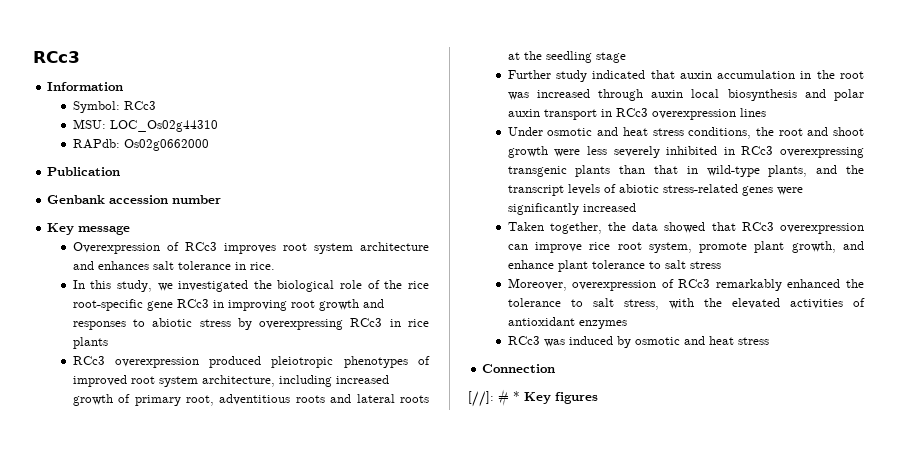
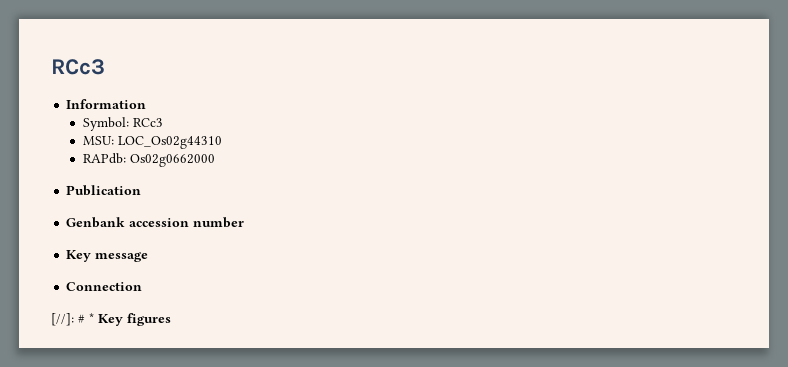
[72,242,429,254] [72,261,275,270] [72,280,429,292] [72,299,384,311] [72,318,429,330] [72,337,108,349] [72,356,430,368] [72,375,389,387] [72,394,429,406] [507,51,626,63] [507,70,864,82] [507,89,864,101] [507,108,766,120] [507,127,864,139] [507,146,864,158] [507,165,864,177] [507,184,803,196] [507,203,636,215] [507,222,864,234] [507,241,864,253] [507,260,721,272] [507,278,864,291] [507,298,865,310] [507,317,627,329] [507,336,769,348] // Overexpression of RCc3 improves root system architecture and enhances salt tolerance in rice. // In this study, we investigated the biological role of the rice root-specific gene RCc3 in improving root growth and responses to abiotic stress by overexpressing RCc3 in rice plants // RCc3 overexpression produced pleiotropic phenotypes of improved root system architecture, including increased growth of primary root, adventitious roots and lateral roots at the seedling stage // Further study indicated that auxin accumulation in the root was increased through auxin local biosynthesis and polar auxin transport in RCc3 overexpression lines // Under osmotic and heat stress conditions, the root and shoot growth were less severely inhibited in RCc3 overexpressing transgenic plants than that in wild-type plants, and the transcript levels of abiotic stress-related genes were significantly increased // Taken together, the data showed that RCc3 overexpression can improve rice root system, promote plant growth, and enhance plant tolerance to salt stress // Moreover, overexpression of RCc3 remarkably enhanced the tolerance to salt stress, with the elevated activities of antioxidant enzymes // RCc3 was induced by osmotic and heat stress -> (149, 257) none

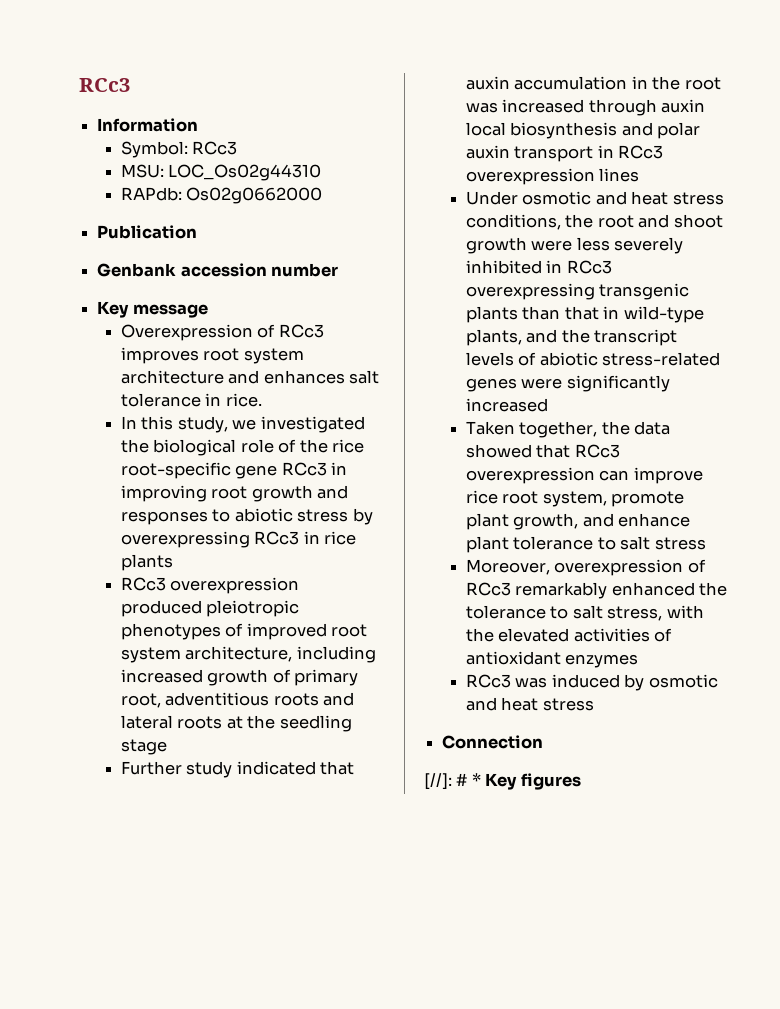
(149, 257) none -> [121,324,324,341] [121,347,304,364] [121,370,380,384] [121,393,262,407] [121,416,365,433] [121,439,365,456] [121,462,348,479] [121,485,349,502] [121,508,373,525] [121,531,357,548] [121,554,174,571] [121,577,300,594] [121,600,300,617] [121,623,368,640] [121,646,376,663] [121,669,359,686] [121,692,355,708] [121,715,352,732] [121,739,168,755] [121,761,355,778] [466,76,721,90] [466,99,706,116] [466,122,701,139] [466,145,664,162] [466,168,640,185] [466,191,724,205] [466,214,723,230] [466,237,684,254] [466,260,612,274] [466,283,690,300] [466,306,704,323] [466,329,678,346] [466,352,721,366] [466,375,670,392] [466,398,549,412] [466,421,671,438] [466,444,620,458] [466,467,703,484] [466,490,685,507] [466,513,691,530] [466,536,706,553] [466,559,706,576] [466,582,728,599] [466,605,704,621] [466,628,673,642] [466,651,639,668] [466,674,718,691] [466,697,594,711] // Overexpression of RCc3 improves root system architecture and enhances salt tolerance in rice. // In this study, we investigated the biological role of the rice root-specific gene RCc3 in improving root growth and responses to abiotic stress by overexpressing RCc3 in rice plants // RCc3 overexpression produced pleiotropic phenotypes of improved root system architecture, including increased growth of primary root, adventitious roots and lateral roots at the seedling stage // Further study indicated that auxin accumulation in the root was increased through auxin local biosynthesis and polar auxin transport in RCc3 overexpression lines // Under osmotic and heat stress conditions, the root and shoot growth were less severely inhibited in RCc3 overexpressing transgenic plants than that in wild-type plants, and the transcript levels of abiotic stress-related genes were significantly increased // Taken together, the data showed that RCc3 overexpression can improve rice root system, promote plant growth, and enhance plant tolerance to salt stress // Moreover, overexpression of RCc3 remarkably enhanced the tolerance to salt stress, with the elevated activities of antioxidant enzymes // RCc3 was induced by osmotic and heat stress

